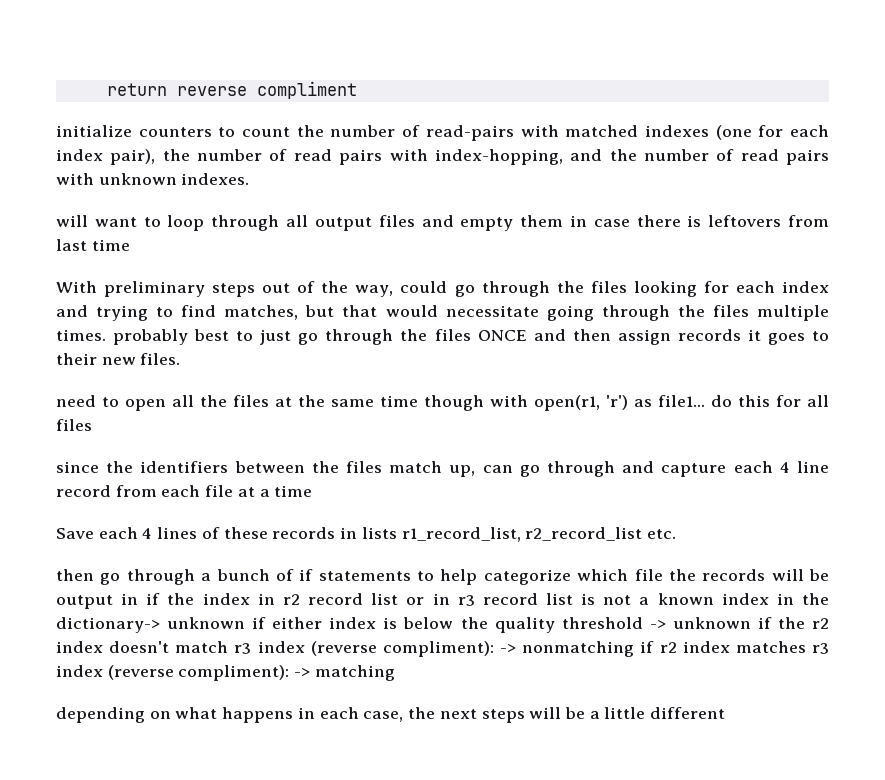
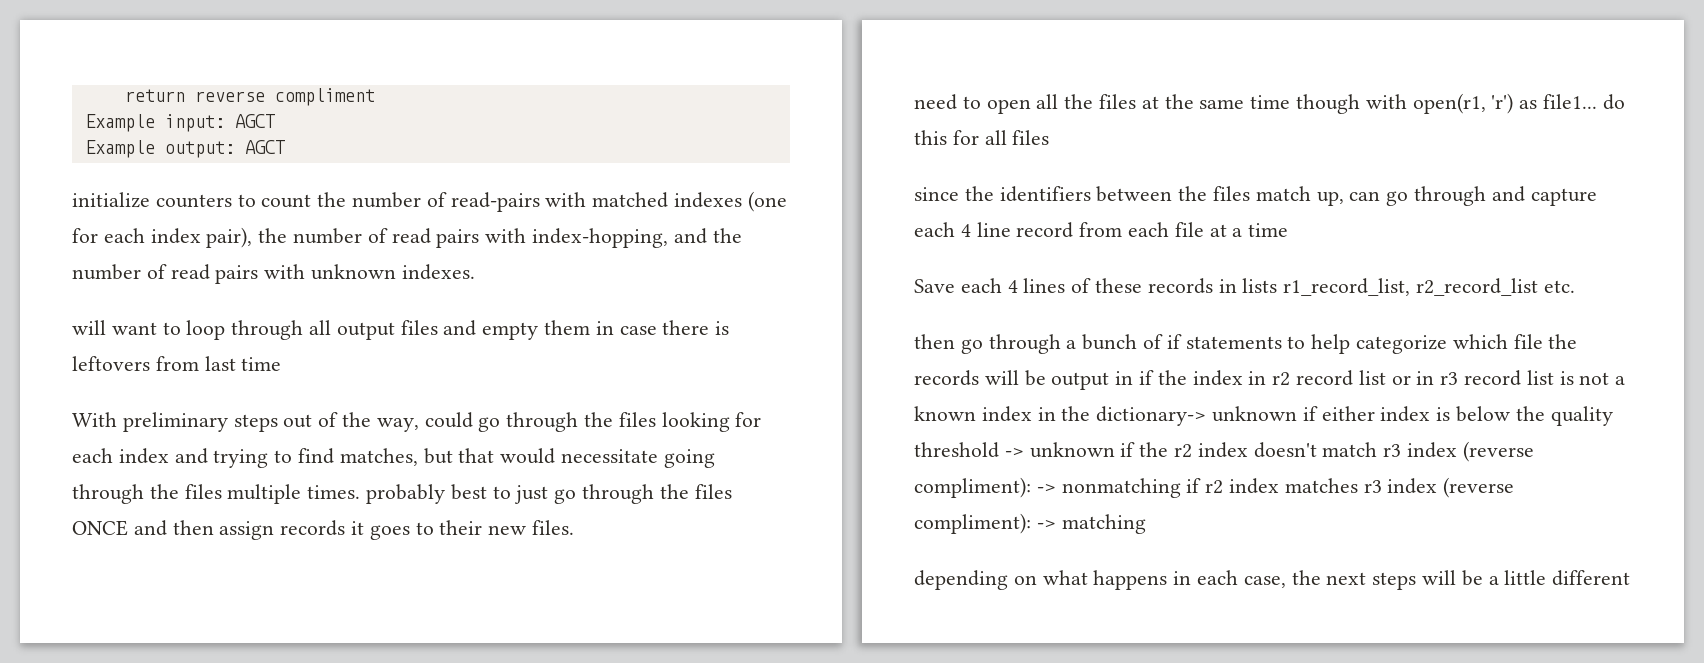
(357, 90) none -> [84,114,275,132] [84,140,285,158] // Example input: AGCT // Example output: AGCT

